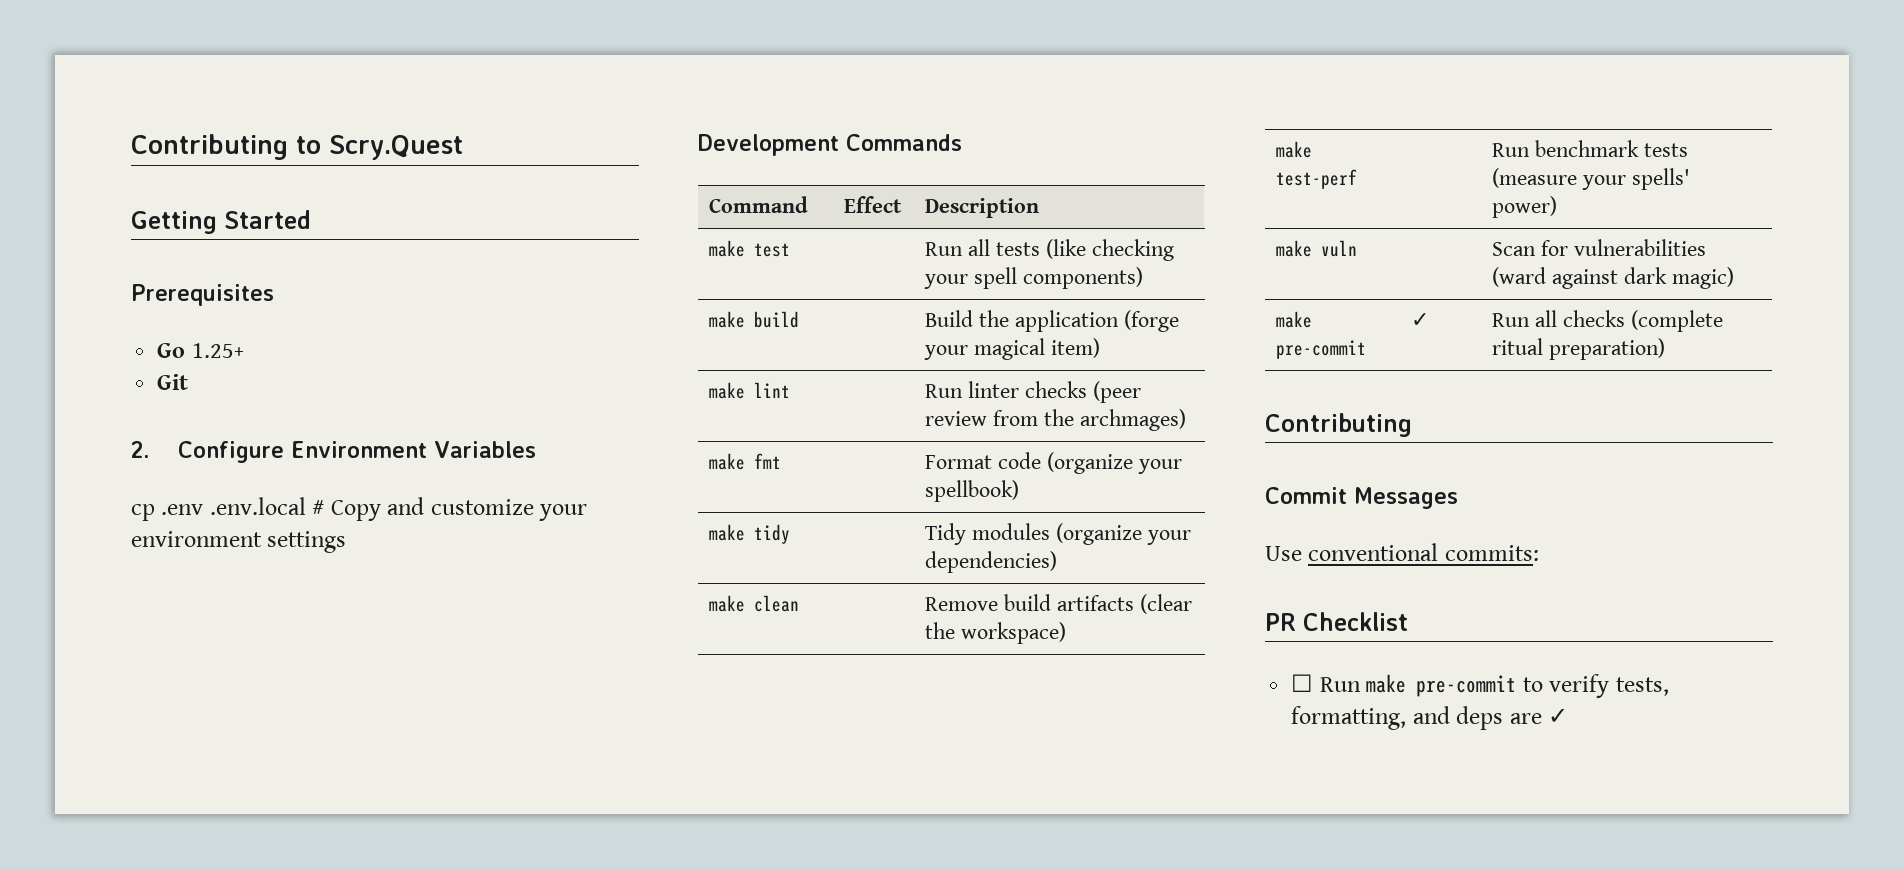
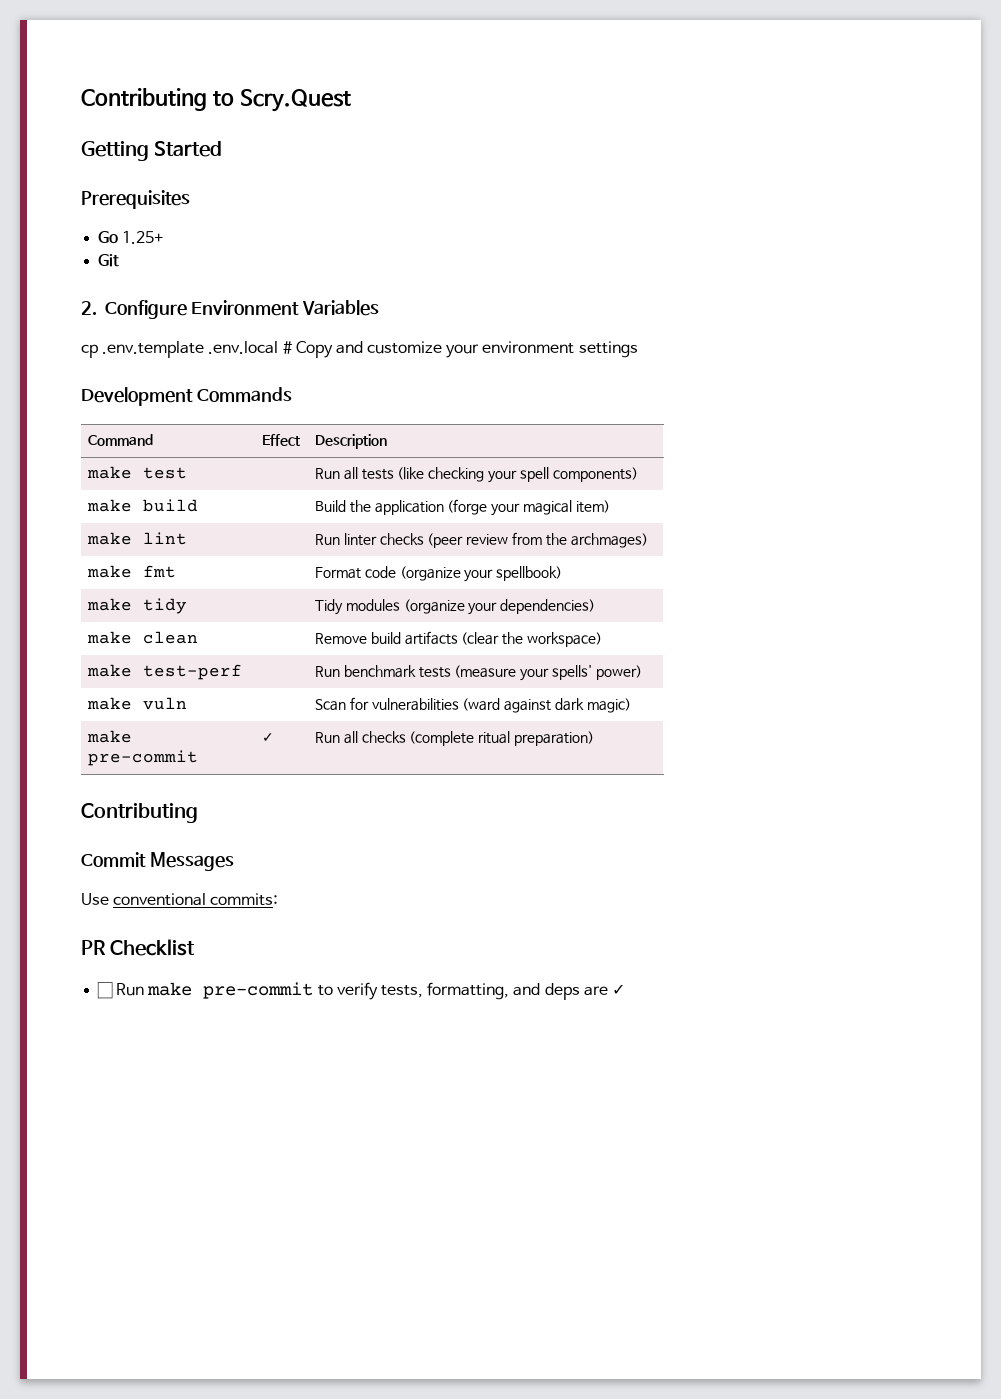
[161,504,204,515] .env -> [102,341,205,358] .env.template

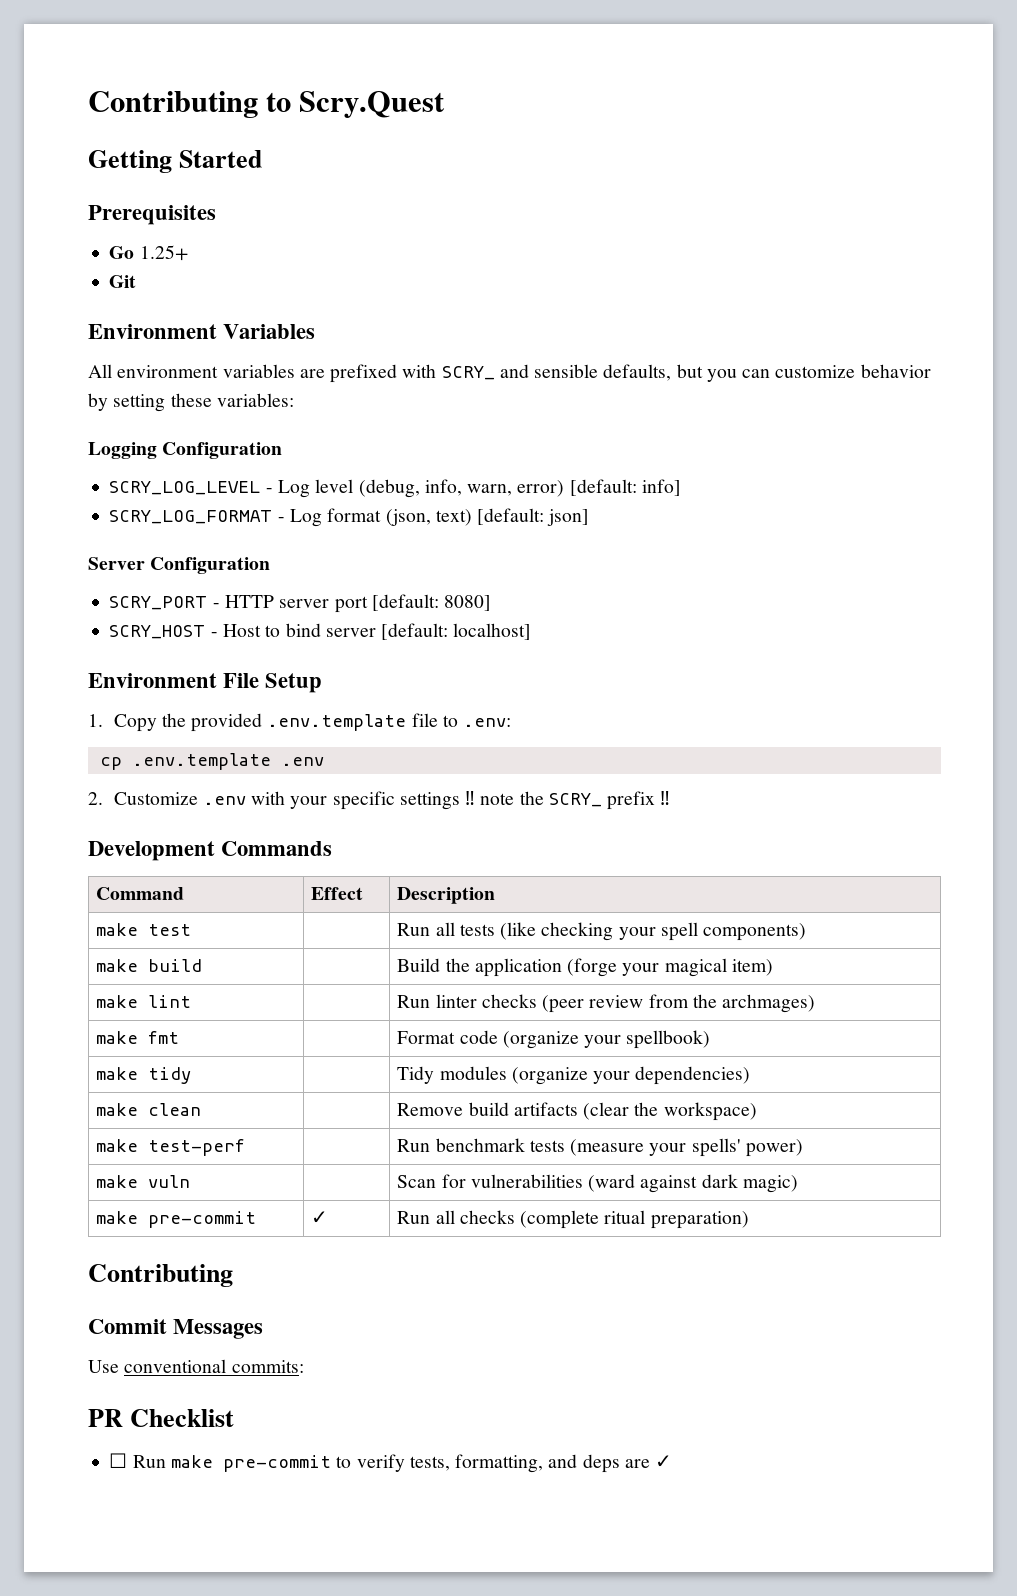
[81,300,187,319] 2. Configure -> (137, 281) none
[81,341,638,358] cp .env.template .env.local # Copy and customize your environment settings -> [88,364,931,383] [88,393,294,412] [88,442,283,459] [109,479,681,498] [109,508,590,527] [88,557,271,574] [109,594,492,613] [109,623,532,640] [88,673,323,693] [88,713,512,732] [99,753,324,770] [88,791,671,810] All environment variables are prefixed with SCRY_ and sensible defaults, but you can customize behavior by setting these variables: // Logging Configuration // SCRY_LOG_LEVEL - Log level (debug, info, warn, error) [default: info] // SCRY_LOG_FORMAT - Log format (json, text) [default: json] // Server Configuration // SCRY_PORT - HTTP server port [default: 8080] // SCRY_HOST - Host to bind server [default: localhost] // Environment File Setup // 1. Copy the provided .env.template file to .env: // cp .env.template .env // 2. Customize .env with your specific settings ‼ note the SCRY_ prefix ‼

